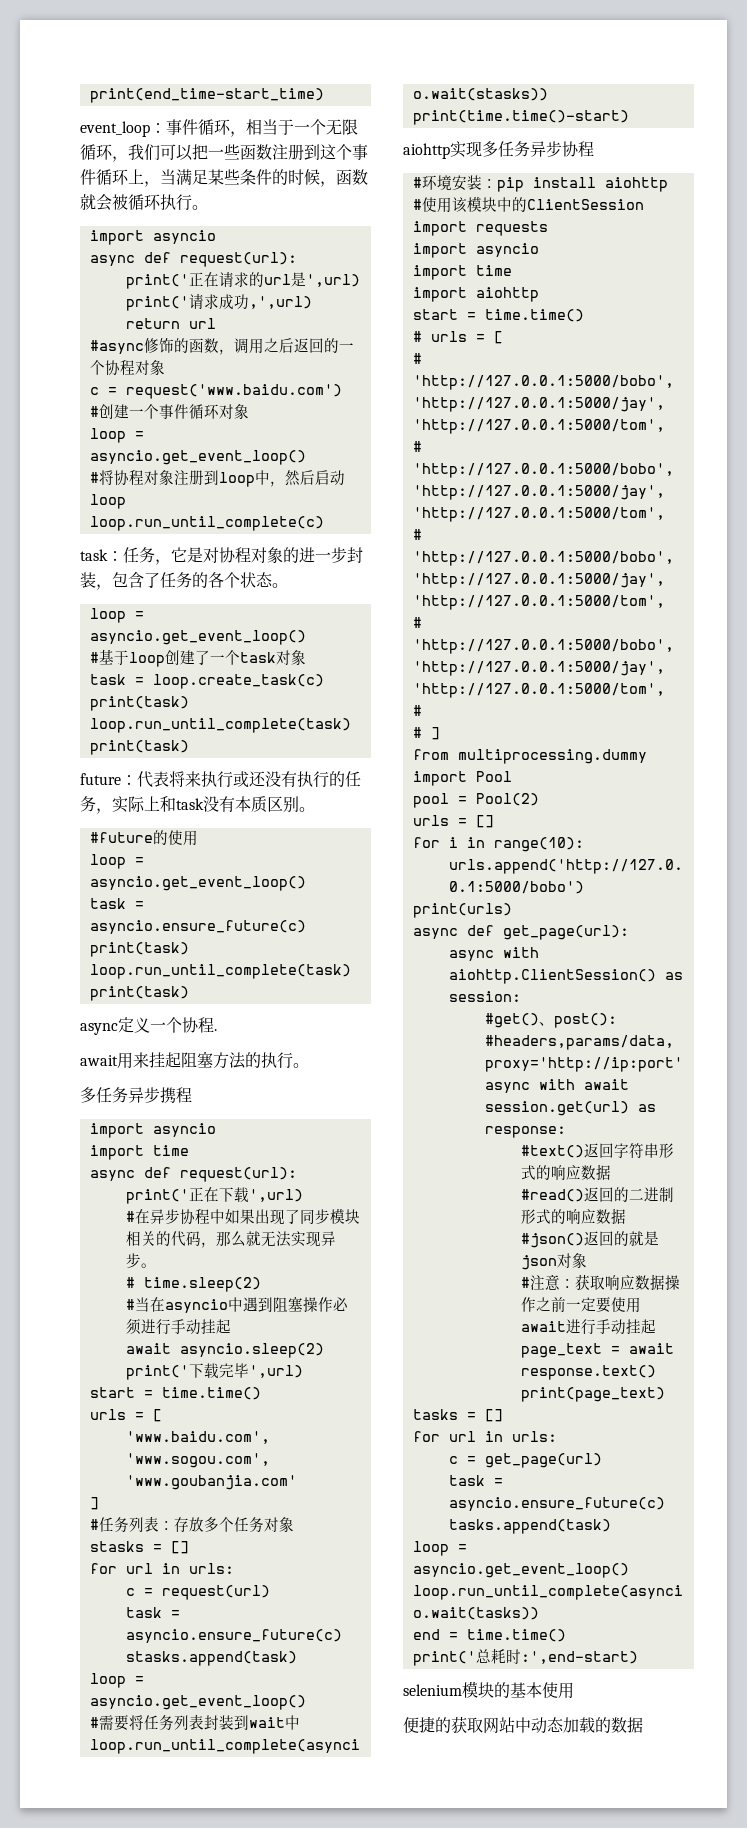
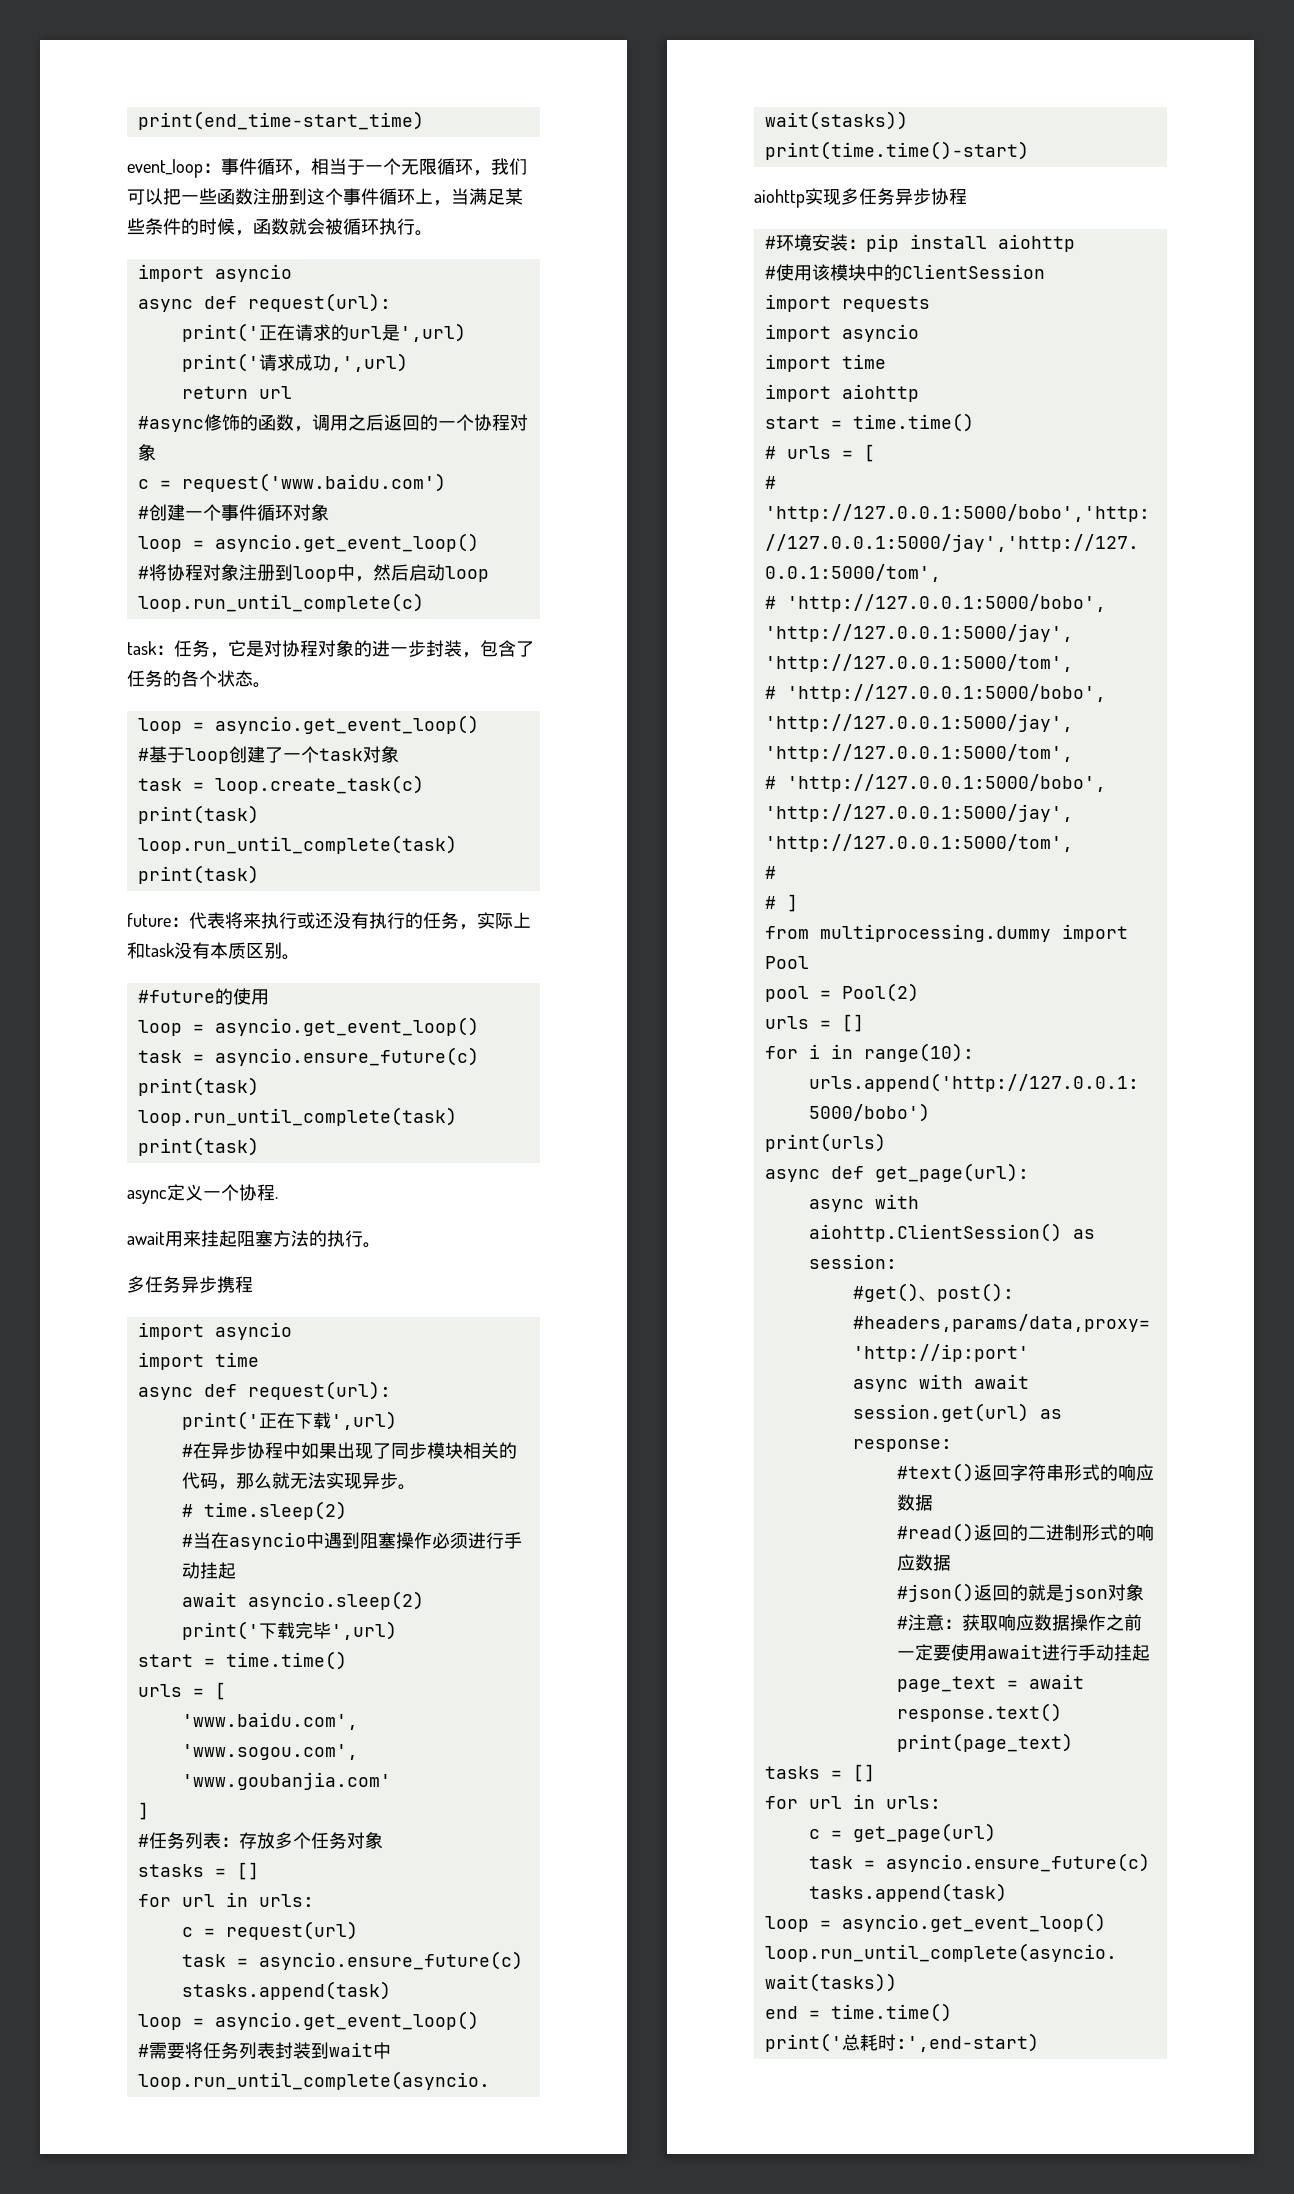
[403,1681,574,1699] [403,1716,643,1734] // selenium模块的基本使用 // 便捷的获取网站中动态加载的数据 -> (1039, 2042) none

